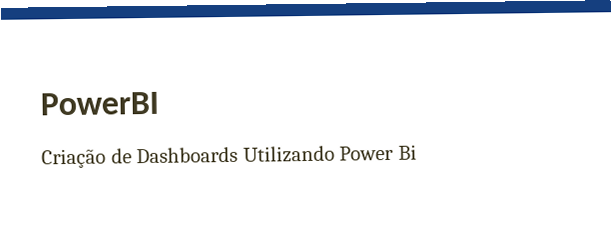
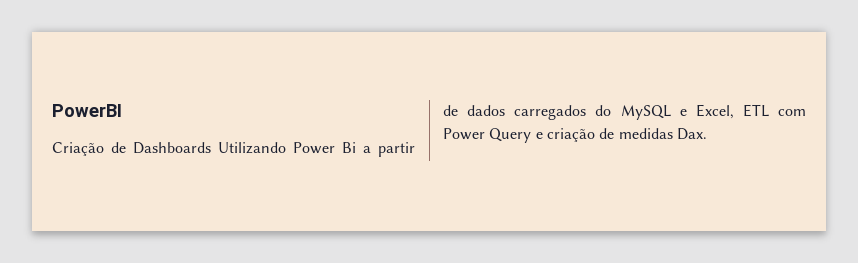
(417, 152) none -> [363,142,415,157] [443,104,806,120] [443,128,707,143] a partir de dados carregados do MySQL e Excel, ETL com Power Query e criação de medidas Dax.

